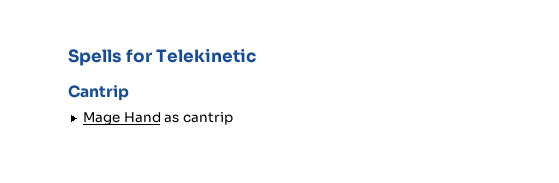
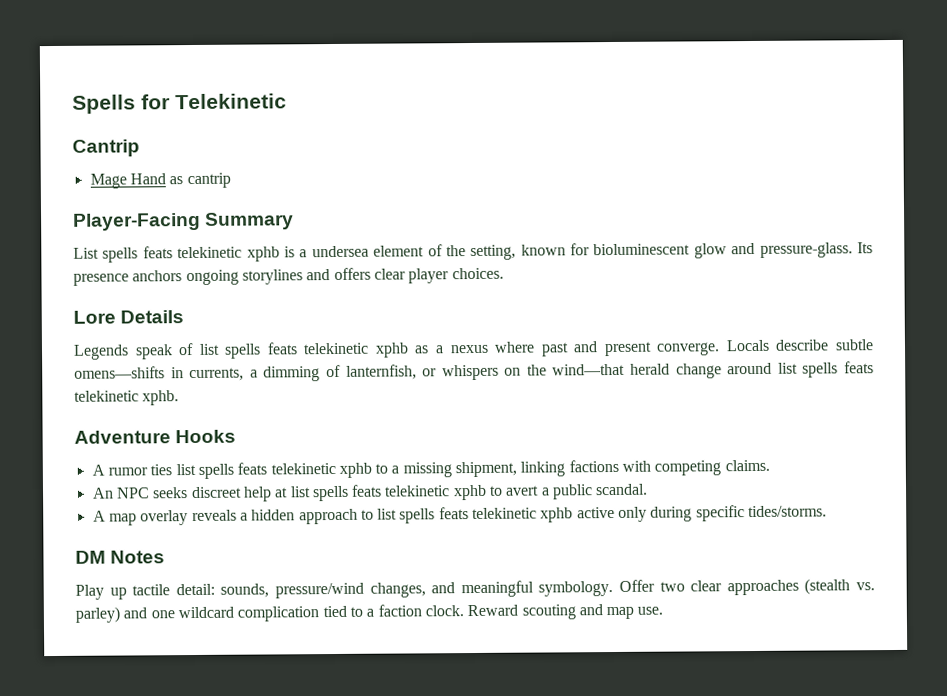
(233, 118) none -> [73,212,295,231] [73,242,874,263] [73,267,504,286] [73,310,185,324] [73,339,874,360] [74,361,875,382] [74,390,180,406] [74,429,237,444] [91,459,770,479] [91,483,649,502] [92,505,828,526] [75,550,166,564] [75,578,876,600] [75,604,664,623] // Player-Facing Summary // List spells feats telekinetic xphb is a undersea element of the setting, known for bioluminescent glow and pressure-glass. Its presence anchors ongoing storylines and offers clear player choices. // Lore Details // Legends speak of list spells feats telekinetic xphb as a nexus where past and present converge. Locals describe subtle omens—shifts in currents, a dimming of lanternfish, or whispers on the wind—that herald change around list spells feats telekinetic xphb. // Adventure Hooks // A rumor ties list spells feats telekinetic xphb to a missing shipment, linking factions with competing claims. // An NPC seeks discreet help at list spells feats telekinetic xphb to avert a public scandal. // A map overlay reveals a hidden approach to list spells feats telekinetic xphb active only during specific tides/storms. // DM Notes // Play up tactile detail: sounds, pressure/wind changes, and meaningful symbology. Offer two clear approaches (stealth vs. parley) and one wildcard complication tied to a faction clock. Reward scouting and map use.

